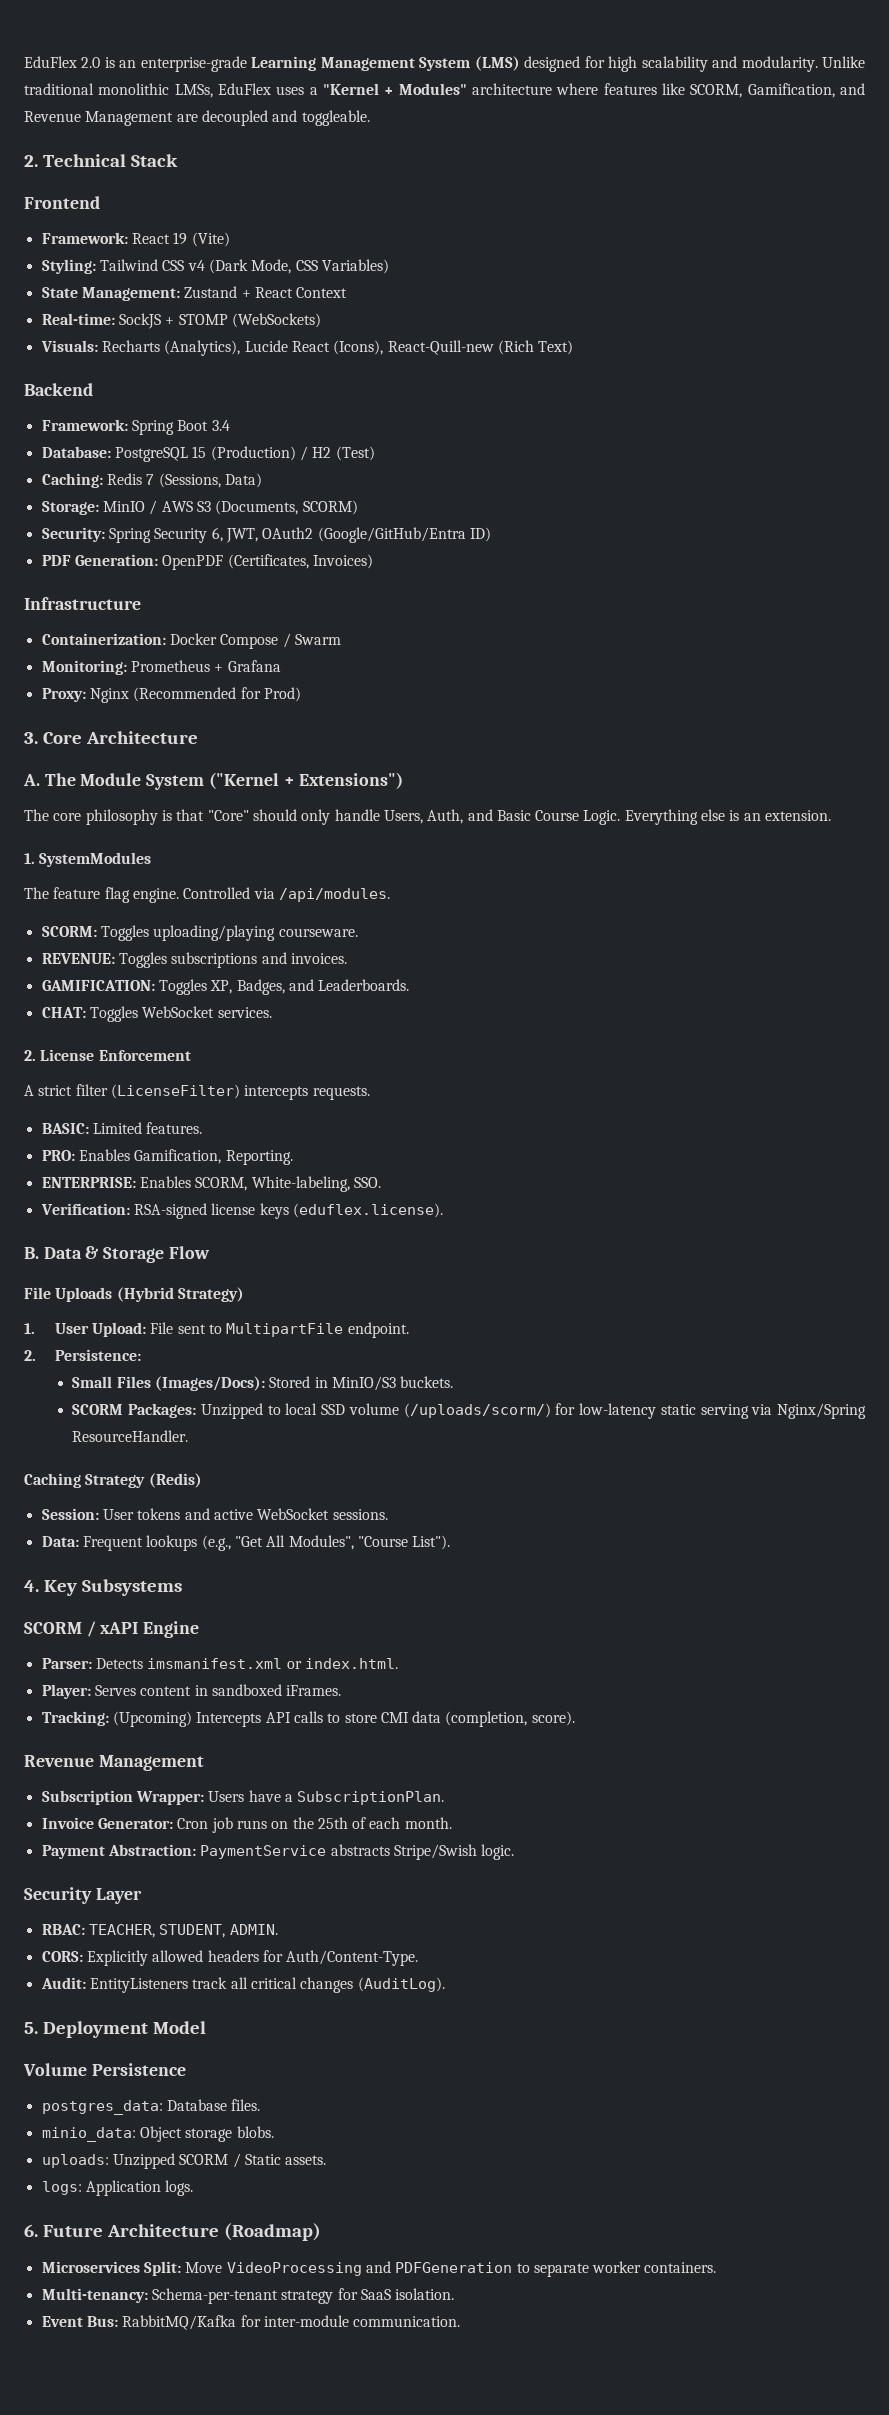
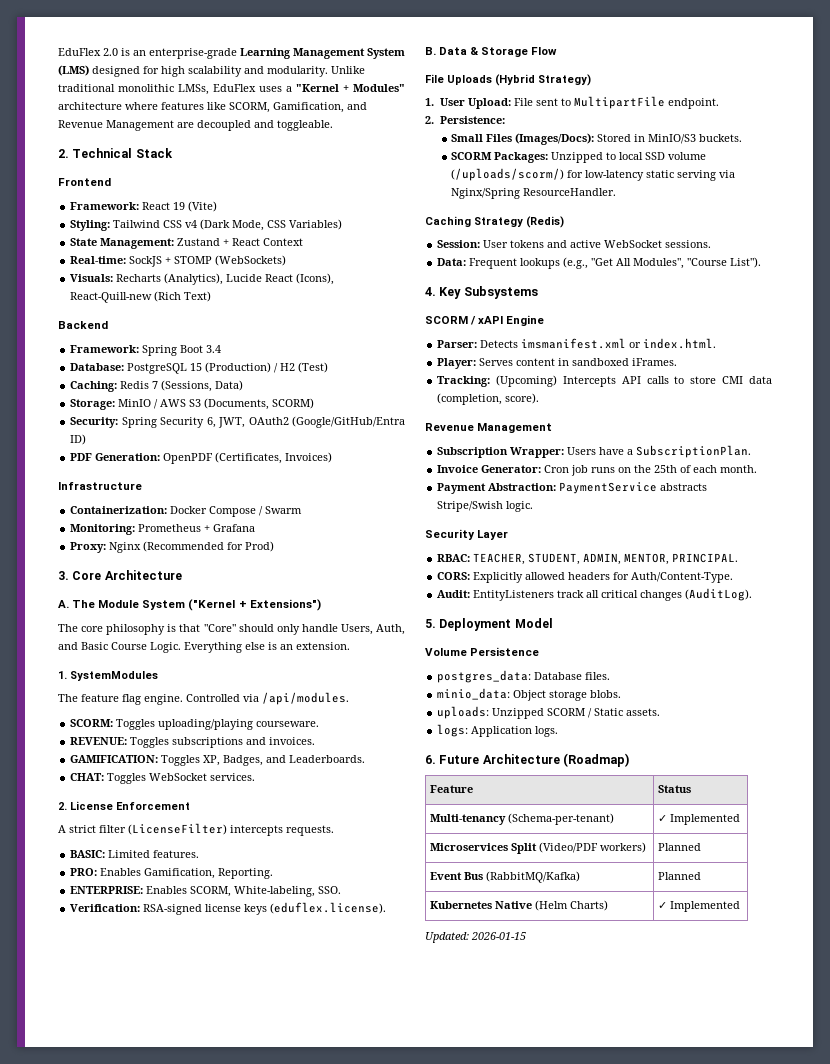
[229,1924,278,1935] ADMIN. -> [583,553,739,565] ADMIN, MENTOR, PRINCIPAL.
[41,2261,717,2277] [41,2288,455,2304] [41,2315,461,2330] // Microservices Split: Move VideoProcessing and PDFGeneration to separate worker containers. // Multi-tenancy: Schema-per-tenant strategy for SaaS isolation. // Event Bus: RabbitMQ/Kafka for inter-module communication. -> [429,785,473,793] [657,785,691,793] [429,813,614,825] [657,814,740,825] [429,842,646,854] [657,843,701,851] [429,871,580,883] [657,872,701,880] [429,900,608,911] [657,901,740,912] [425,932,526,943] // Feature | Status // Multi-tenancy (Schema-per-tenant) | ✓ Implemented // Microservices Split (Video/PDF workers) | Planned // Event Bus (RabbitMQ/Kafka) | Planned // Kubernetes Native (Helm Charts) | ✓ Implemented // Updated: 2026-01-15

